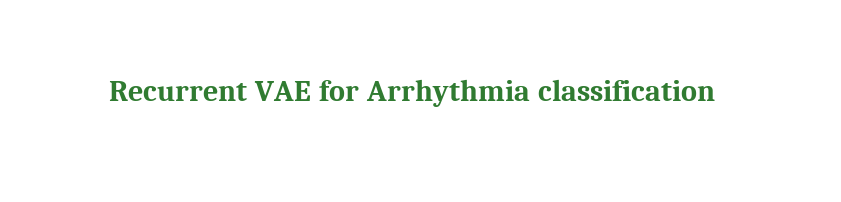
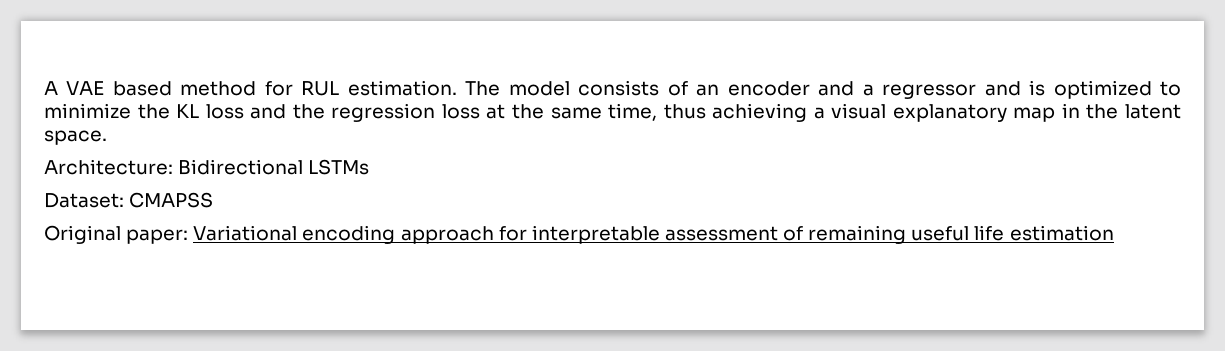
[109,79,715,107] Recurrent VAE for Arrhythmia classification -> [44,80,1182,99] [44,103,1181,122] [44,130,107,145] [44,159,370,175] [44,192,214,208] [44,225,1114,244] A VAE based method for RUL estimation. The model consists of an encoder and a regressor and is optimized to minimize the KL loss and the regression loss at the same time, thus achieving a visual explanatory map in the latent space. // Architecture: Bidirectional LSTMs // Dataset: CMAPSS // Original paper: Variational encoding approach for interpretable assessment of remaining useful life estimation

